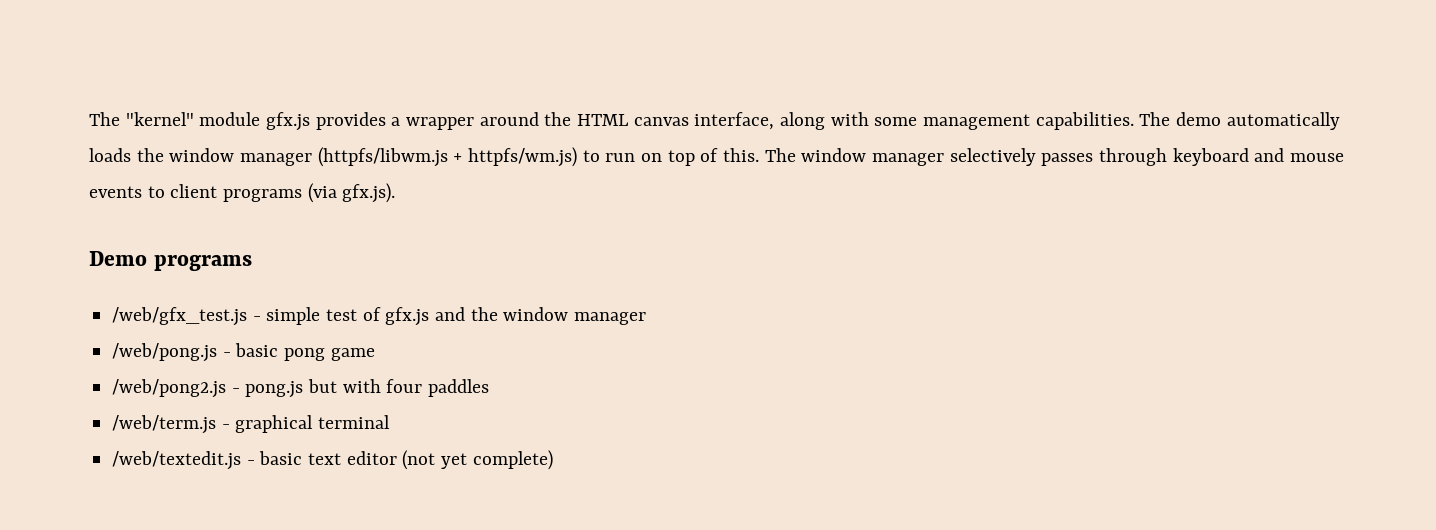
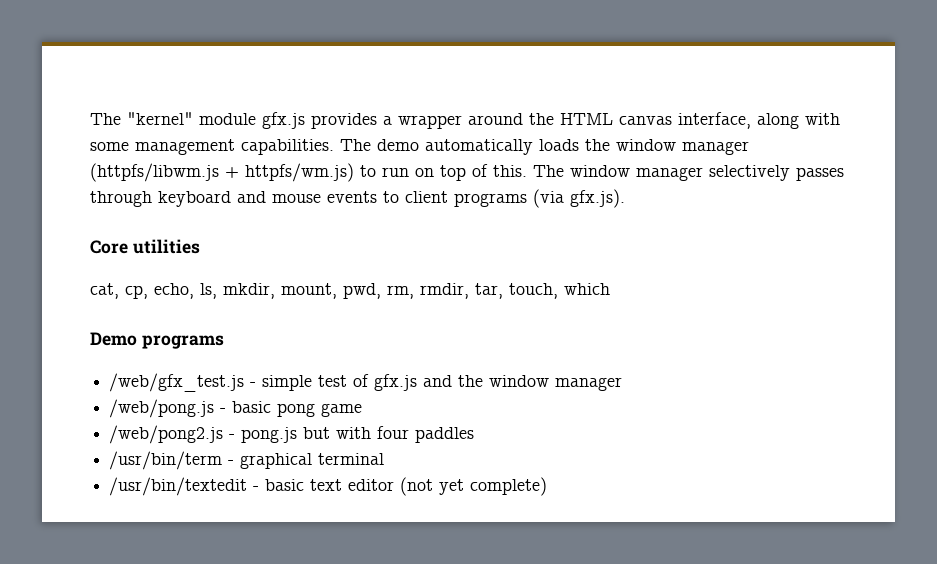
(396, 193) none -> [90,239,200,254] [90,283,610,299] // Core utilities // cat, cp, echo, ls, mkdir, mount, pwd, rm, rmdir, tar, touch, which
[112,415,217,434] /web/term.js -> [109,451,223,470] /usr/bin/term
[112,451,242,470] /web/textedit.js -> [109,477,248,496] /usr/bin/textedit

